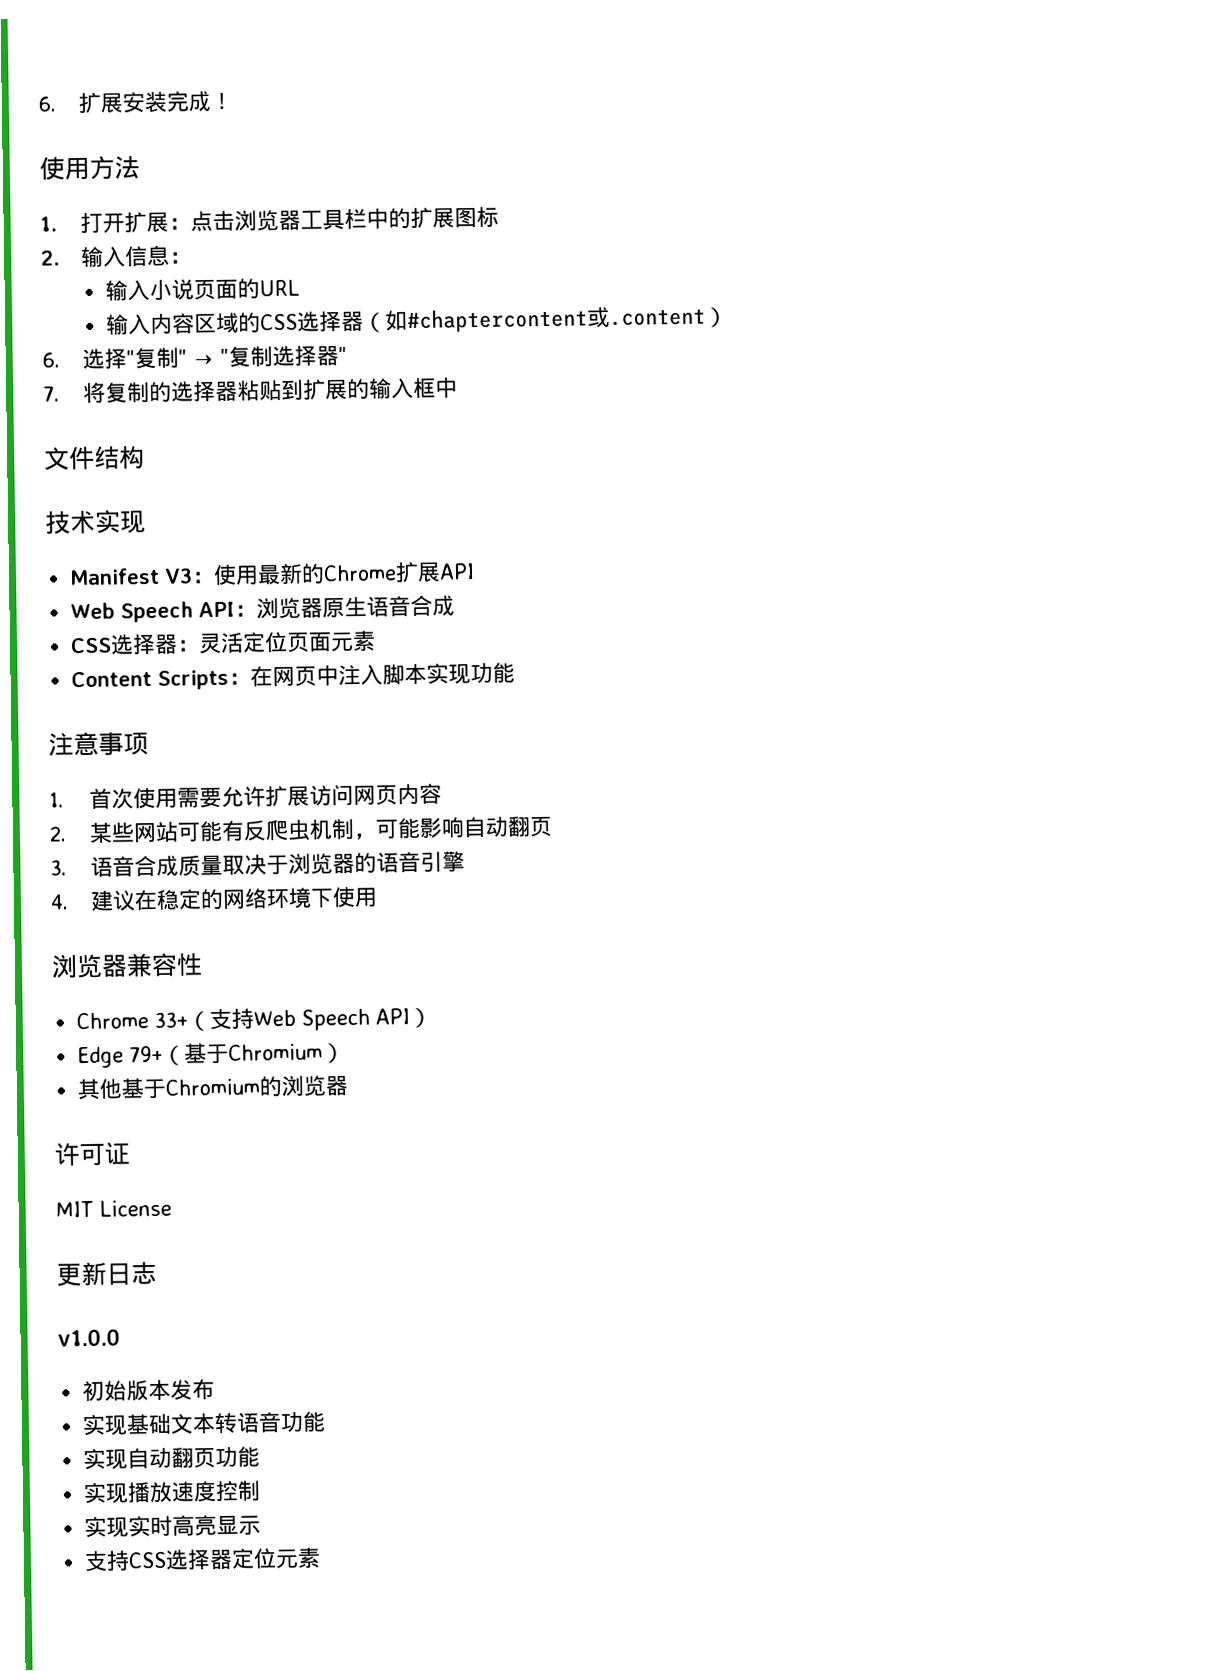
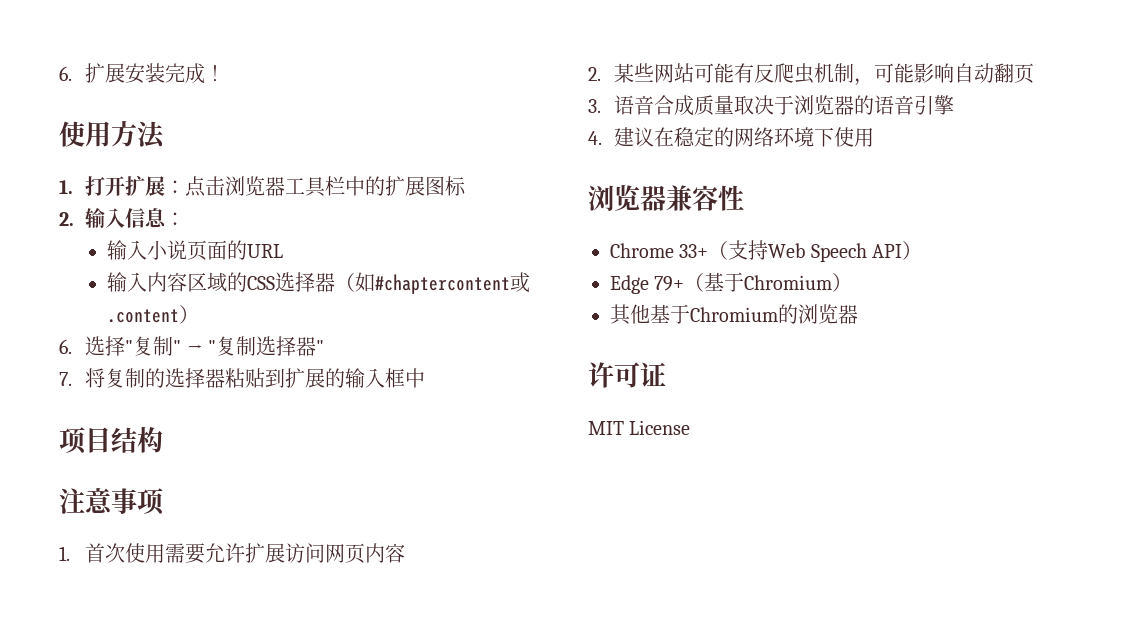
[44,445,95,471] 文件 -> [59,427,111,454] 项目
[45,509,146,535] [69,561,476,586] [70,594,456,623] [70,630,377,655] [71,662,516,690] // 技术实现 // Manifest V3：使用最新的Chrome扩展API // Web Speech API：浏览器原生语音合成 // CSS选择器：灵活定位页面元素 // Content Scripts：在网页中注入脚本实现功能 -> (163, 439) none
[56,1260,157,1287] [57,1328,120,1347] [82,1379,216,1403] [82,1411,327,1436] [83,1446,261,1470] [83,1480,262,1504] [84,1514,262,1538] [84,1547,322,1573] // 更新日志 // v1.0.0 // 初始版本发布 // 实现基础文本转语音功能 // 实现自动翻页功能 // 实现播放速度控制 // 实现实时高亮显示 // 支持CSS选择器定位元素 -> (691, 427) none

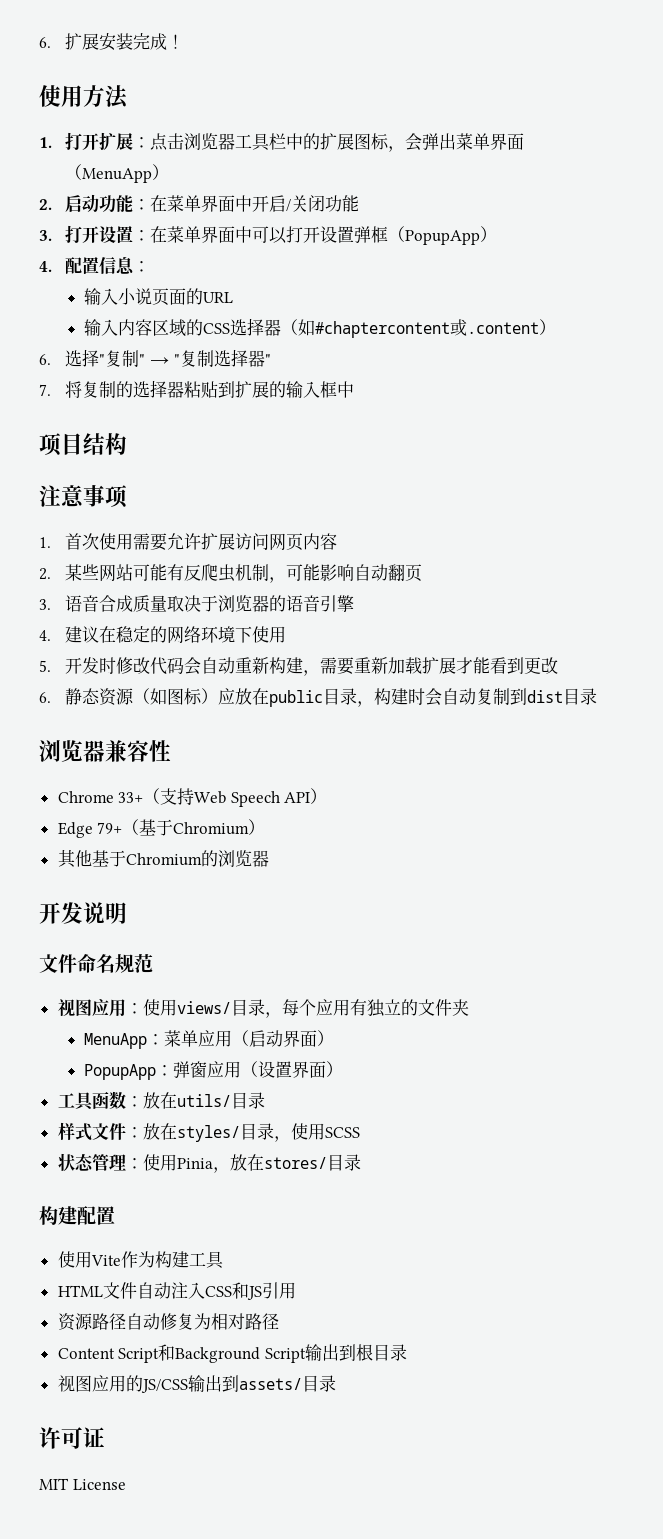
[59,207,126,228] // 2.输入 -> [388,133,525,152] [65,164,170,183] [39,194,360,212] [39,225,498,245] [39,257,100,274] ，会弹出菜单界面（MenuApp） // 2.启动功能：在菜单界面中开启/关闭功能 // 3.打开设置：在菜单界面中可以打开设置弹框（PopupApp） // 4.配置
(875, 137) none -> [39,657,559,676] [39,688,598,707] // 5.开发时修改代码会自动重新构建，需要重新加载扩展才能看到更改 // 6.静态资源（如图标）应放在public目录，构建时会自动复制到dist目录
(858, 314) none -> [39,902,127,924] [39,954,153,973] [57,999,469,1018] [84,1030,335,1049] [84,1061,344,1080] [57,1091,265,1111] [57,1122,360,1142] [57,1153,361,1173] [39,1206,115,1225] [57,1251,224,1269] [57,1282,296,1300] [57,1313,279,1331] [57,1344,407,1363] [57,1375,336,1393] // 开发说明 // 文件命名规范 // 视图应用：使用views/目录，每个应用有独立的文件夹 // MenuApp：菜单应用（启动界面） // PopupApp：弹窗应用（设置界面） // 工具函数：放在utils/目录 // 样式文件：放在styles/目录，使用SCSS // 状态管理：使用Pinia，放在stores/目录 // 构建配置 // 使用Vite作为构建工具 // HTML文件自动注入CSS和JS引用 // 资源路径自动修复为相对路径 // Content Script和Background Script输出到根目录 // 视图应用的JS/CSS输出到assets/目录

